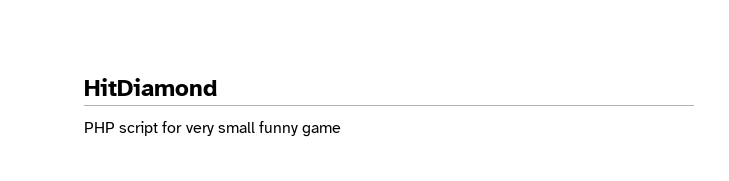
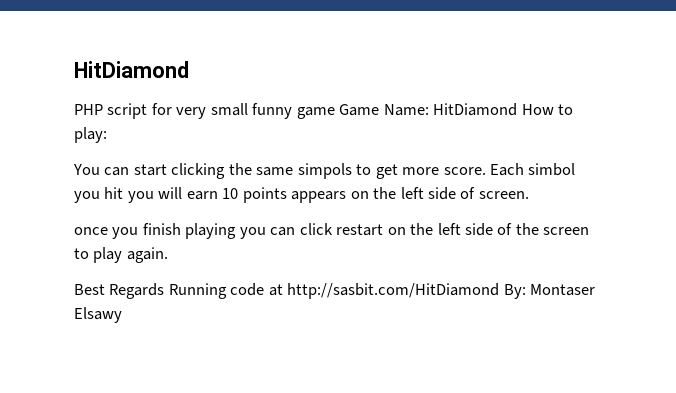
(342, 131) none -> [339,103,574,116] [74,127,107,143] [73,163,576,179] [74,187,529,203] [74,223,590,239] [74,247,168,263] [74,283,596,299] [74,307,122,323] Game Name: HitDiamond How to play: // You can start clicking the same simpols to get more score. Each simbol you hit you will earn 10 points appears on the left side of screen. // once you finish playing you can click restart on the left side of the screen to play again. // Best Regards Running code at http://sasbit.com/HitDiamond By: Montaser Elsawy

